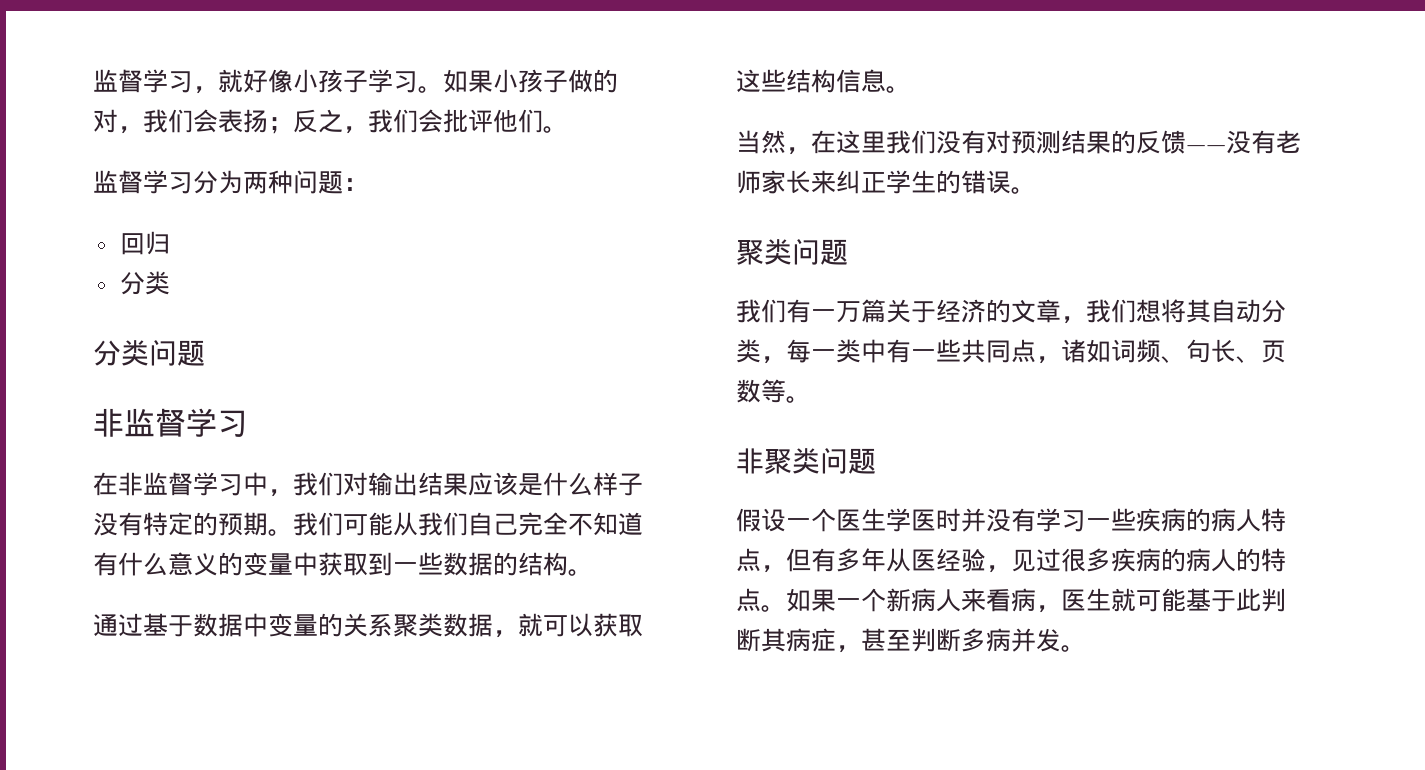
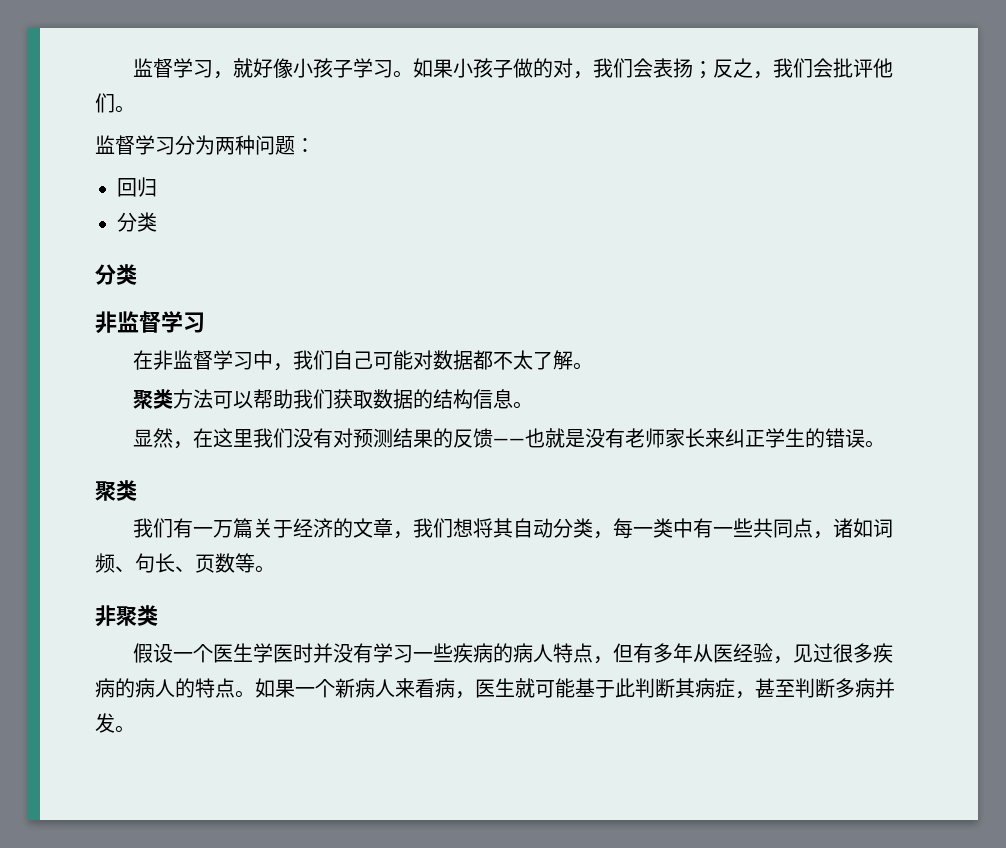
[149,340,205,366] 问题 -> (137, 274) none
[343,472,643,496] [93,512,643,536] [93,552,593,576] [93,613,643,638] [736,69,786,93] 对输出结果应该是什么样子没有特定的预期。我们可能从我们自己完全不知道有什么意义的变量中获取到一些数据的结构。 // 通过基于数据中变量的关系聚类数据，就可以获取这些 -> [332,350,593,370] [132,389,433,409] 自己可能对数据都不太了解。 // 聚类方法可以帮助我们获取数据的
[736,130,761,154] 当 -> [132,429,153,447] 显
(1226, 148) none -> [524,428,585,448] 也就是
[792,239,848,265] 问题 -> (137, 490) none
[820,448,876,474] 问题 -> (158, 615) none

